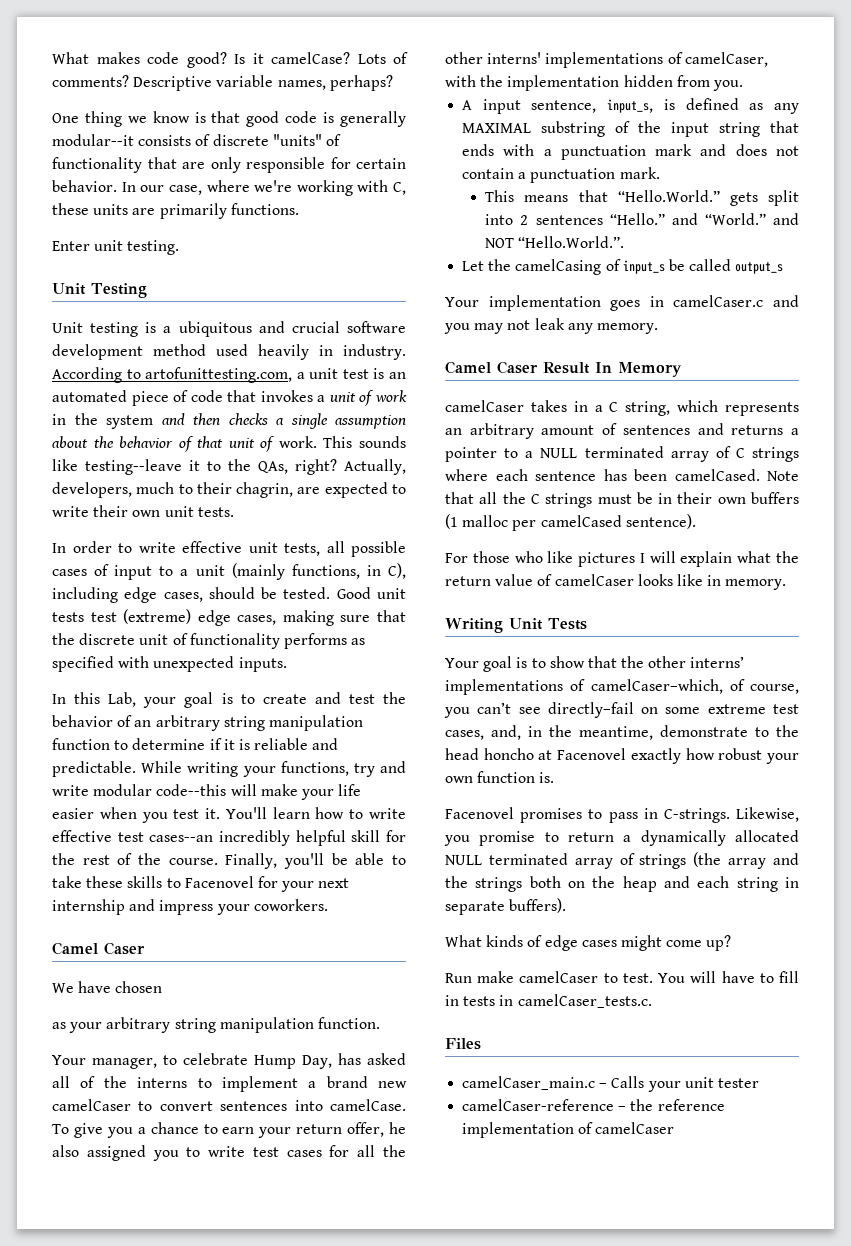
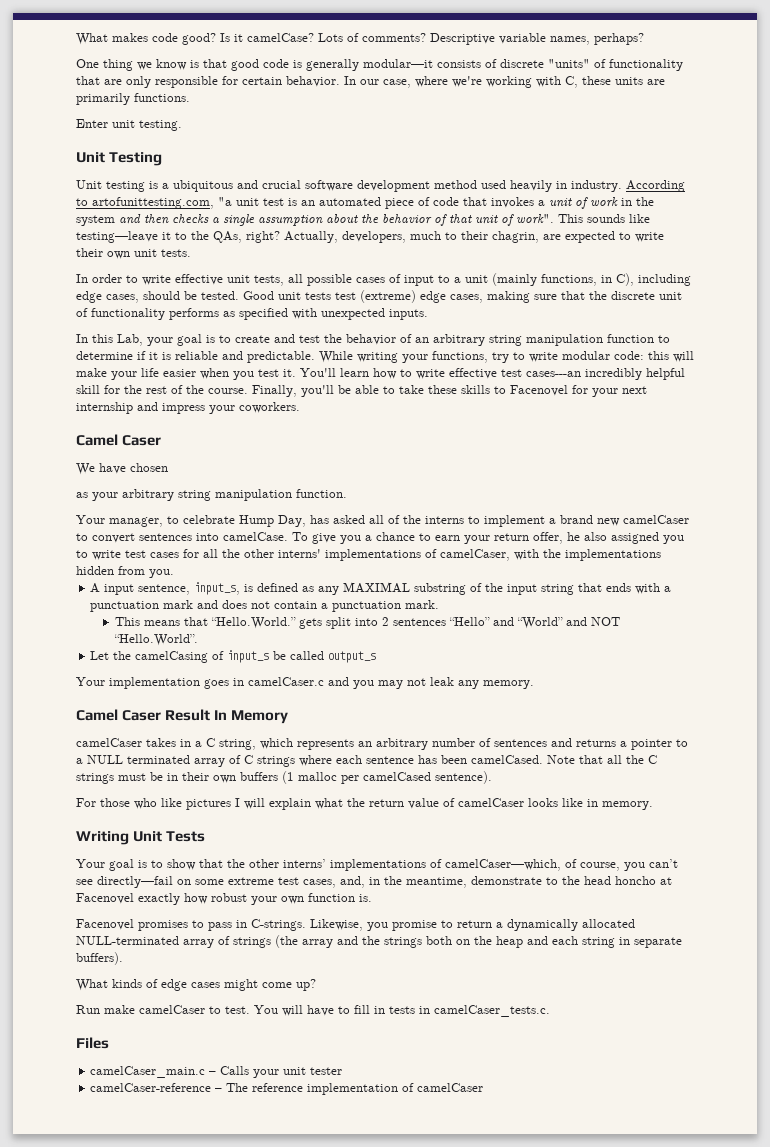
[52,134,134,146] modular--it -> [363,59,433,68] modular—it
[296,372,305,379] a -> [218,197,232,206] "a
[278,436,317,448] work. -> [516,214,554,224] work".
[85,459,182,475] testing--leave -> [76,231,158,243] testing—leave
[380,761,406,773] and -> [513,352,525,360] to
[156,784,227,796] code--this -> [614,351,669,360] code: this
[149,835,214,842] cases--an -> [526,371,581,377] cases---an
[507,75,620,91] implementation -> [565,549,661,561] implementations
[609,213,766,225] “Hello.” and “World.” -> [448,617,563,629] “Hello” and “World”
[518,236,625,248] “Hello.World.”. -> [113,634,198,646] “Hello.World”.
[541,425,595,435] amount -> [432,738,475,747] number
[590,679,723,694] camelCaser–which, -> [445,859,561,871] camelCaser—which,
[547,702,634,718] directly–fail -> [97,876,173,888] directly—fail
[445,853,568,865] NULL terminated -> [76,936,179,945] NULL-terminated
[630,1099,654,1111] the -> [226,1083,249,1092] The

